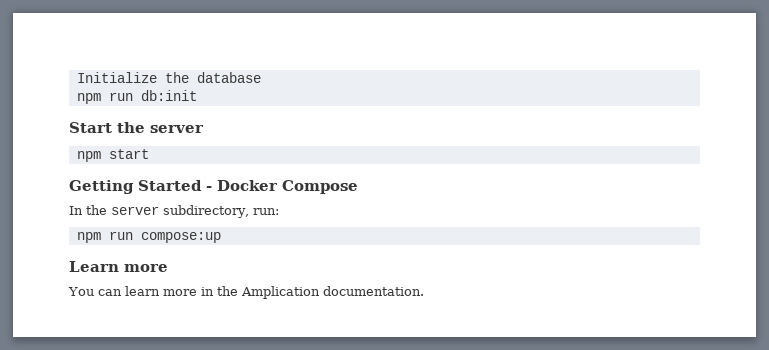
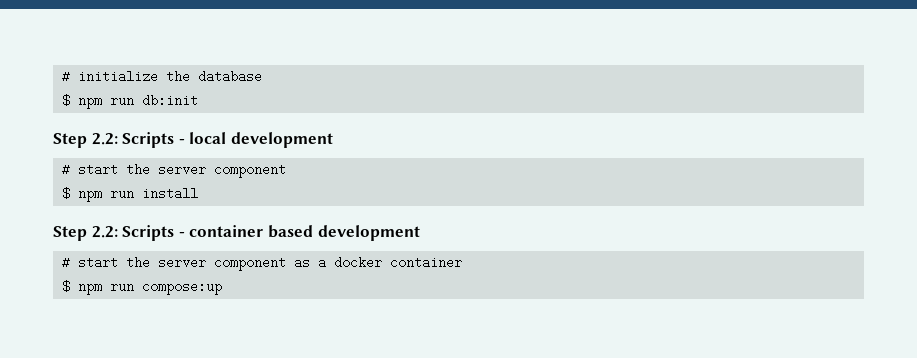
[76,72,157,83] Initialize -> [61,70,158,83] # initialize
(261, 77) none -> [61,94,70,107] $
[69,122,204,133] [76,149,149,162] [69,180,358,194] [69,205,279,218] [76,231,221,243] [69,261,168,272] [68,286,424,299] Start the server // npm start // Getting Started - Docker Compose // In the server subdirectory, run: // npm run compose:up // Learn more // You can learn more in the Amplication documentation. -> [53,132,333,148] [61,163,286,178] [61,187,198,202] [53,225,420,241] [61,256,462,271] [61,280,222,295] Step 2.2: Scripts - local development // # start the server component // $ npm run install // Step 2.2: Scripts - container based development // # start the server component as a docker container // $ npm run compose:up

